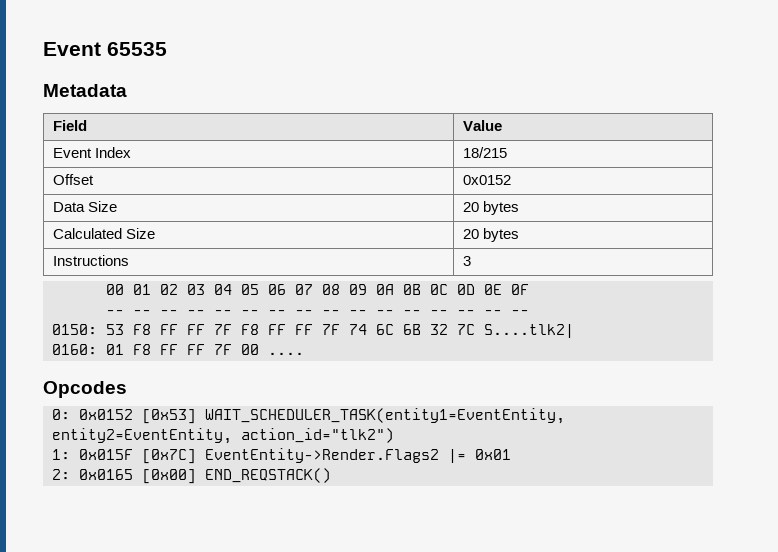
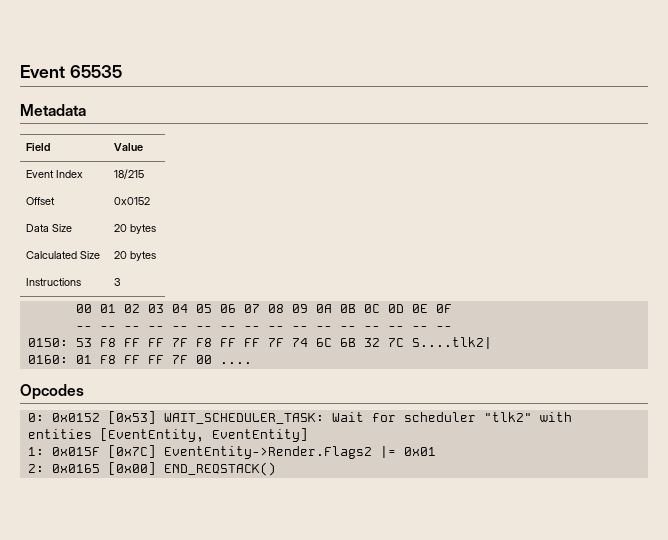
[205,408,565,424] [52,428,394,444] WAIT_SCHEDULER_TASK(entity1=EventEntity, entity2=EventEntity, action_id="tlk2") -> [163,412,572,424] [27,428,308,442] WAIT_SCHEDULER_TASK: Wait for scheduler "tlk2" with entities [EventEntity, EventEntity]

